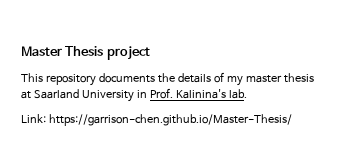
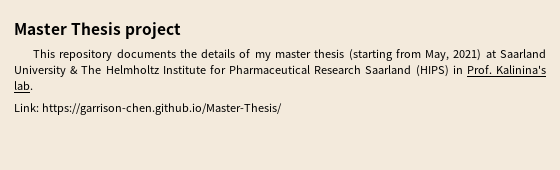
[21,89,134,102] at Saarland University -> [348,49,546,61] [14,65,449,77] (starting from May, 2021) at Saarland University & The Helmholtz Institute for Pharmaceutical Research Saarland (HIPS)

